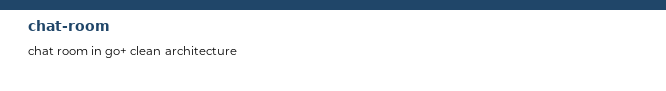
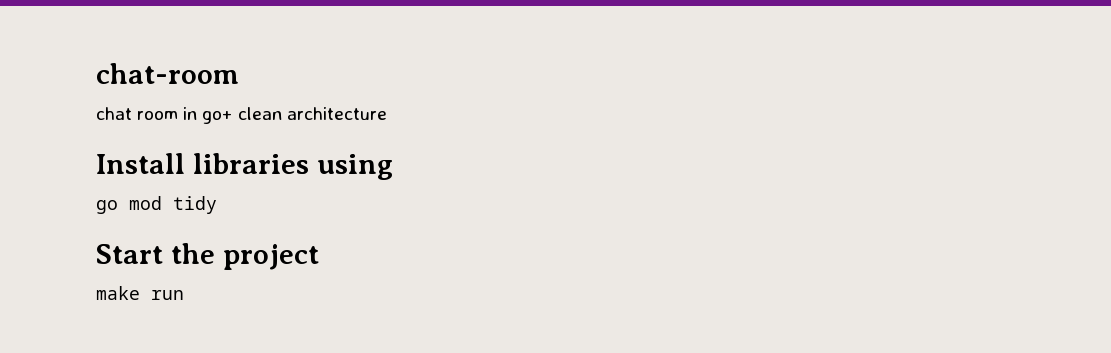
(237, 50) none -> [96,153,393,180] [96,196,217,214] [96,243,319,270] [96,286,184,300] // Install libraries using // go mod tidy // Start the project // make run

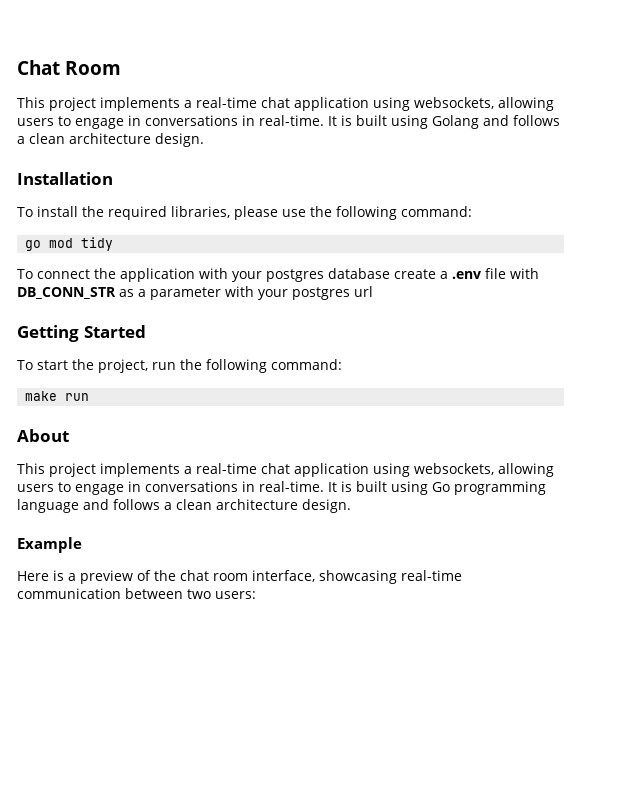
[96,63,239,84] [96,107,387,124] [96,153,393,180] [96,196,217,214] [96,243,319,270] [96,286,184,300] chat-room // chat room in go+ clean architecture // Install libraries using // go mod tidy // Start the project // make run -> [17,60,122,75] [17,97,554,111] [17,115,560,129] [17,133,204,147] [17,172,113,185] [17,206,472,220] [25,237,114,251] [17,268,539,282] [17,286,373,300] [17,325,146,342] [17,359,342,373] [25,391,90,401] [17,429,69,442] [17,463,554,477] [17,481,546,495] [17,499,351,513] [17,537,82,553] [17,570,462,584] [17,588,256,599] Chat Room // This project implements a real-time chat application using websockets, allowing users to engage in conversations in real-time. It is built using Golang and follows a clean architecture design. // Installation // To install the required libraries, please use the following command: // go mod tidy // To connect the application with your postgres database create a .env file with DB_CONN_STR as a parameter with your postgres url // Getting Started // To start the project, run the following command: // make run // About // This project implements a real-time chat application using websockets, allowing users to engage in conversations in real-time. It is built using Go programming language and follows a clean architecture design. // Example // Here is a preview of the chat room interface, showcasing real-time communication between two users:

